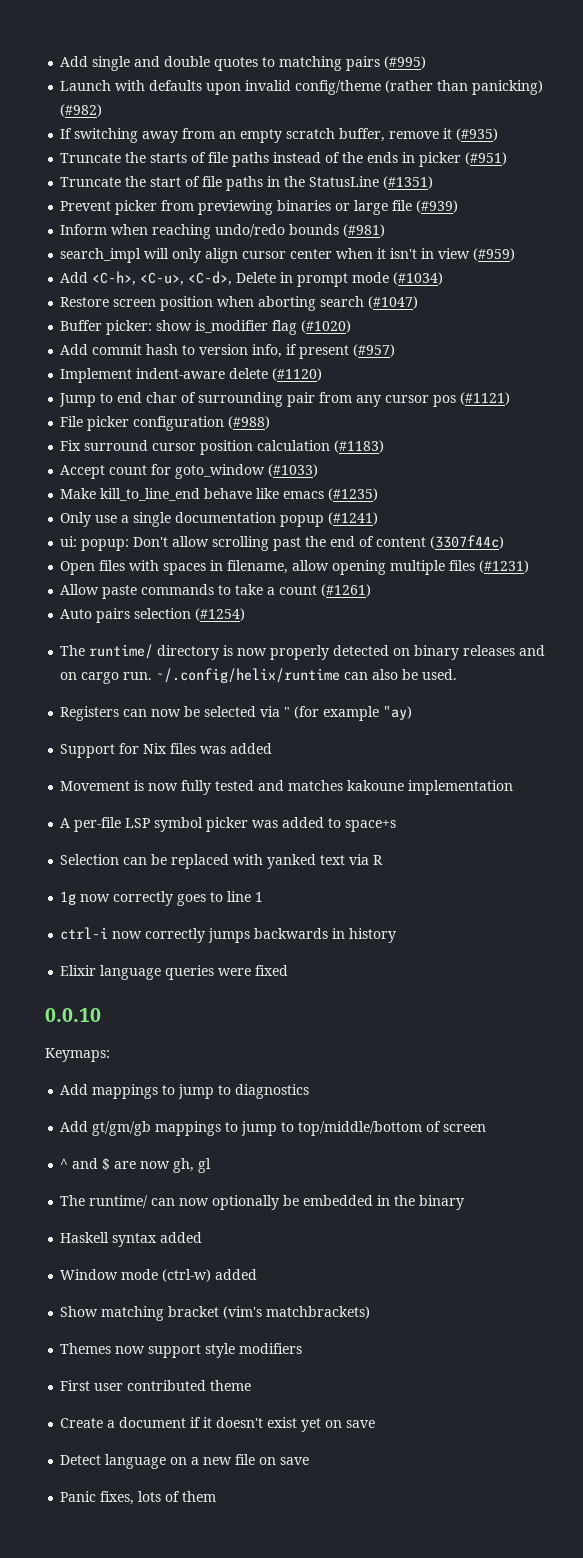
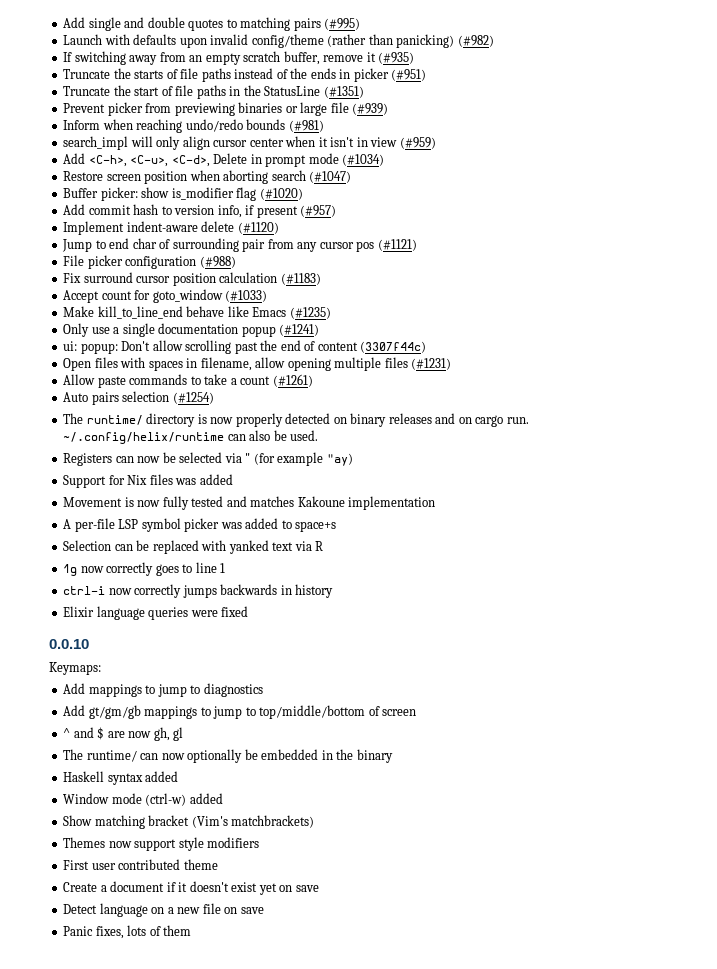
[283,491,325,499] emacs -> [252,307,287,317] Emacs
[347,780,405,791] kakoune -> [297,496,345,507] Kakoune
[223,1306,263,1319] (vim's -> [191,816,228,828] (Vim's

